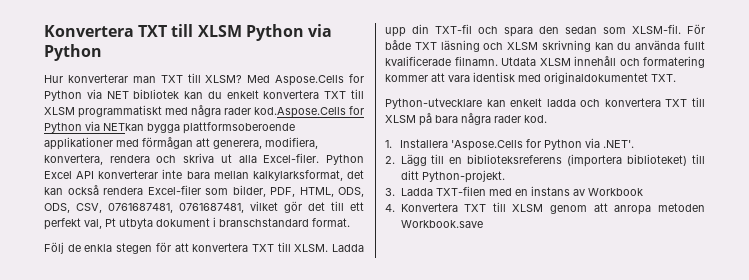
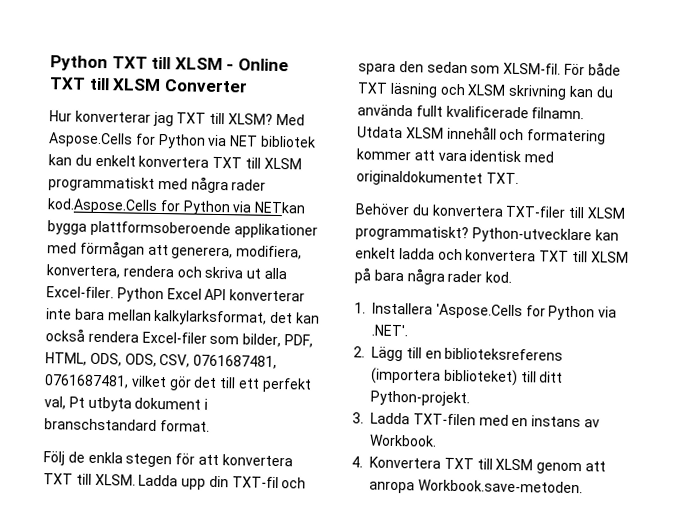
[44,24,332,41] [44,44,102,61] Konvertera TXT till XLSM Python via Python -> [50,55,289,72] [49,77,248,93] Python TXT till XLSM - Online TXT till XLSM Converter
[132,76,156,83] man -> [152,111,174,127] jag
(676, 78) none -> [355,203,625,219] [355,225,469,242] Behöver du konvertera TXT-filer till XLSM programmatiskt?
[587,188,643,196] Workbook -> [369,434,437,447] Workbook.
[658,203,705,212] [400,220,483,228] metoden Workbook.save -> [417,479,583,494] Workbook.save-metoden.

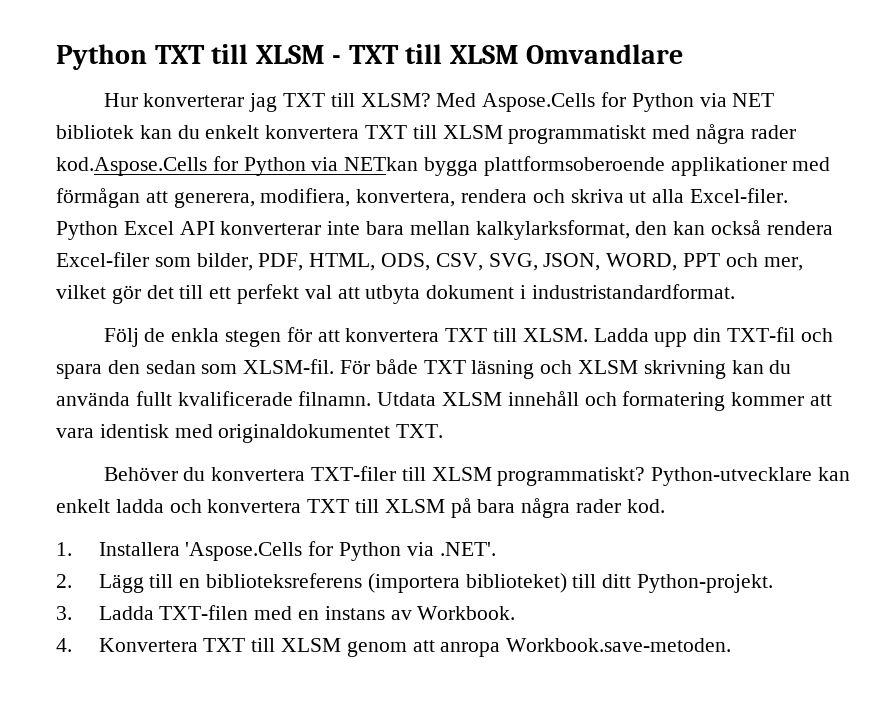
[237,58,289,72] [49,77,248,93] Online TXT till XLSM Converter -> [348,44,684,64] TXT till XLSM Omvandlare
[270,311,294,324] det -> [635,221,668,235] den
[124,353,278,370] [44,374,129,389] ODS, CSV, 0761687481, 0761687481, -> [435,253,803,271] CSV, SVG, JSON, WORD, PPT och mer,
[44,396,85,410] val, Pt -> [304,285,360,299] val att
[44,418,210,432] branschstandard format. -> [531,284,735,299] industristandardformat.

